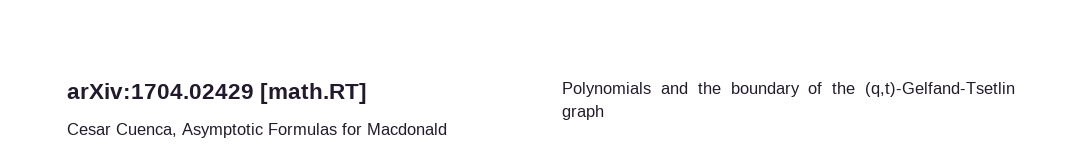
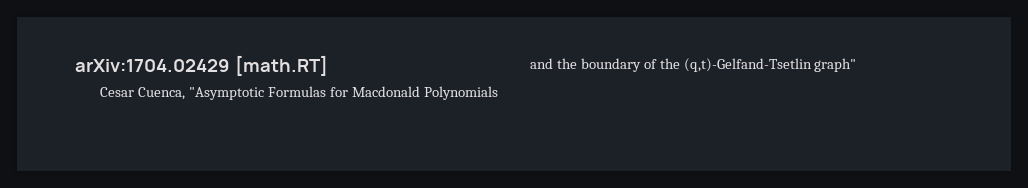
[182,123,263,138] Asymptotic -> [189,87,265,100] "Asymptotic
[562,105,604,120] graph -> [814,58,857,72] graph"

